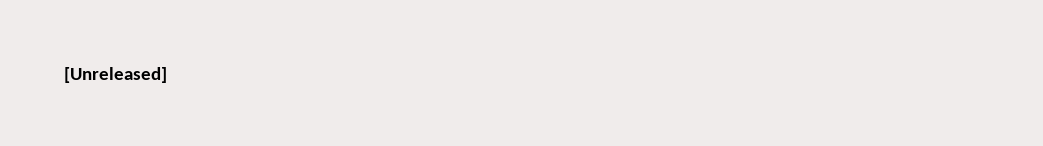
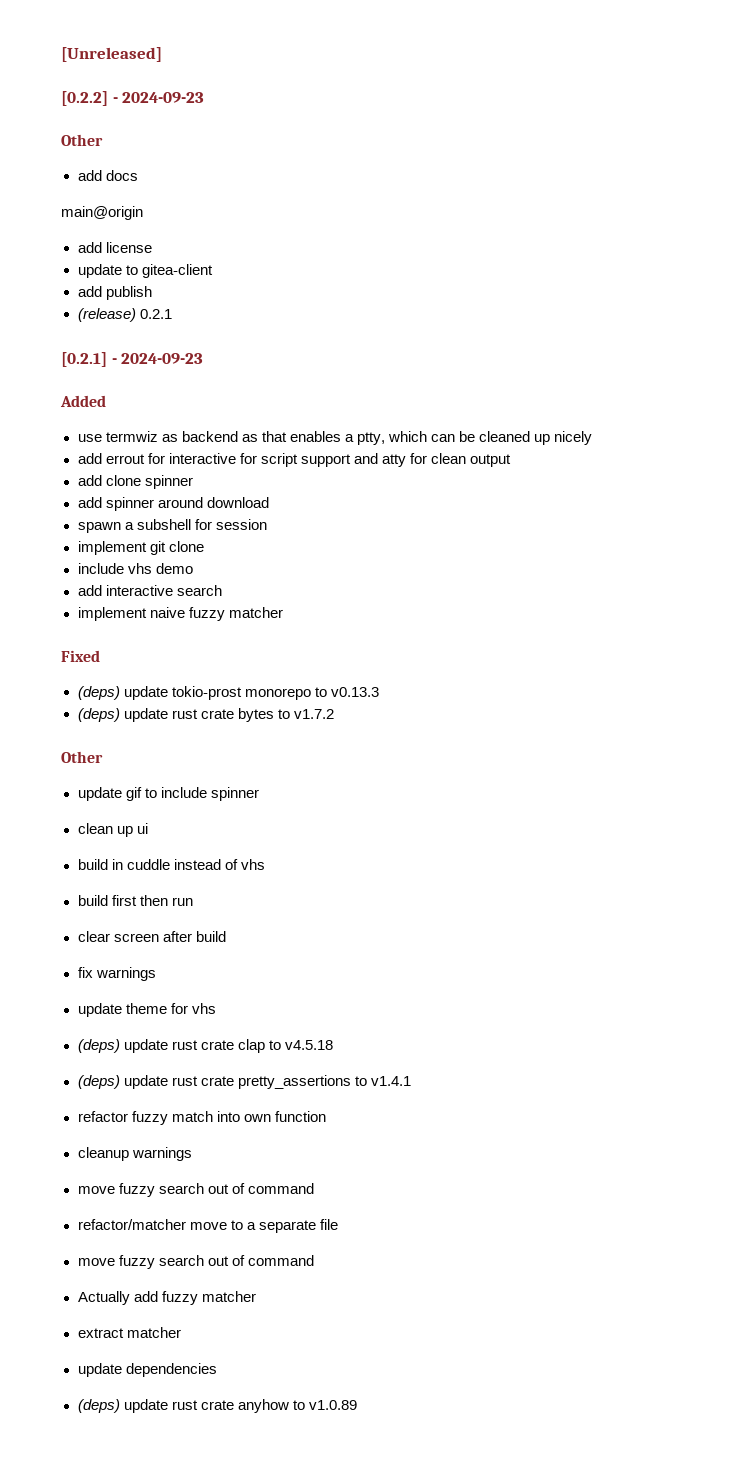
(167, 75) none -> [61,91,205,106] [61,134,103,146] [77,170,138,181] [61,206,143,220] [77,242,152,253] [77,264,213,278] [77,286,152,300] [77,308,172,322] [61,352,204,367] [60,395,106,407] [77,431,593,445] [77,453,512,467] [77,475,193,489] [77,497,269,511] [77,519,267,533] [77,541,204,555] [77,563,193,574] [77,585,222,596] [77,607,283,621] [61,650,100,662] [77,686,379,700] [77,708,334,722] [61,751,103,763] [77,787,259,801] [77,823,148,837] [77,859,265,870] [77,895,193,906] [77,931,226,942] [77,967,156,981] [77,1003,216,1017] [77,1039,333,1053] [77,1075,411,1089] [77,1111,326,1125] [77,1147,192,1161] [77,1183,314,1197] [77,1219,338,1233] [77,1255,314,1269] [77,1291,256,1305] [77,1327,181,1338] [77,1363,217,1377] [77,1399,357,1413] // [0.2.2] - 2024-09-23 // Other // add docs // main@origin // add license // update to gitea-client // add publish // (release) 0.2.1 // [0.2.1] - 2024-09-23 // Added // use termwiz as backend as that enables a ptty, which can be cleaned up nicely // add errout for interactive for script support and atty for clean output // add clone spinner // add spinner around download // spawn a subshell for session // implement git clone // include vhs demo // add interactive search // implement naive fuzzy matcher // Fixed // (deps) update tokio-prost monorepo to v0.13.3 // (deps) update rust crate bytes to v1.7.2 // Other // update gif to include spinner // clean up ui // build in cuddle instead of vhs // build first then run // clear screen after build // fix warnings // update theme for vhs // (deps) update rust crate clap to v4.5.18 // (deps) update rust crate pretty_assertions to v1.4.1 // refactor fuzzy match into own function // cleanup warnings // move fuzzy search out of command // refactor/matcher move to a separate file // move fuzzy search out of command // Actually add fuzzy matcher // extract matcher // update dependencies // (deps) update rust crate anyhow to v1.0.89

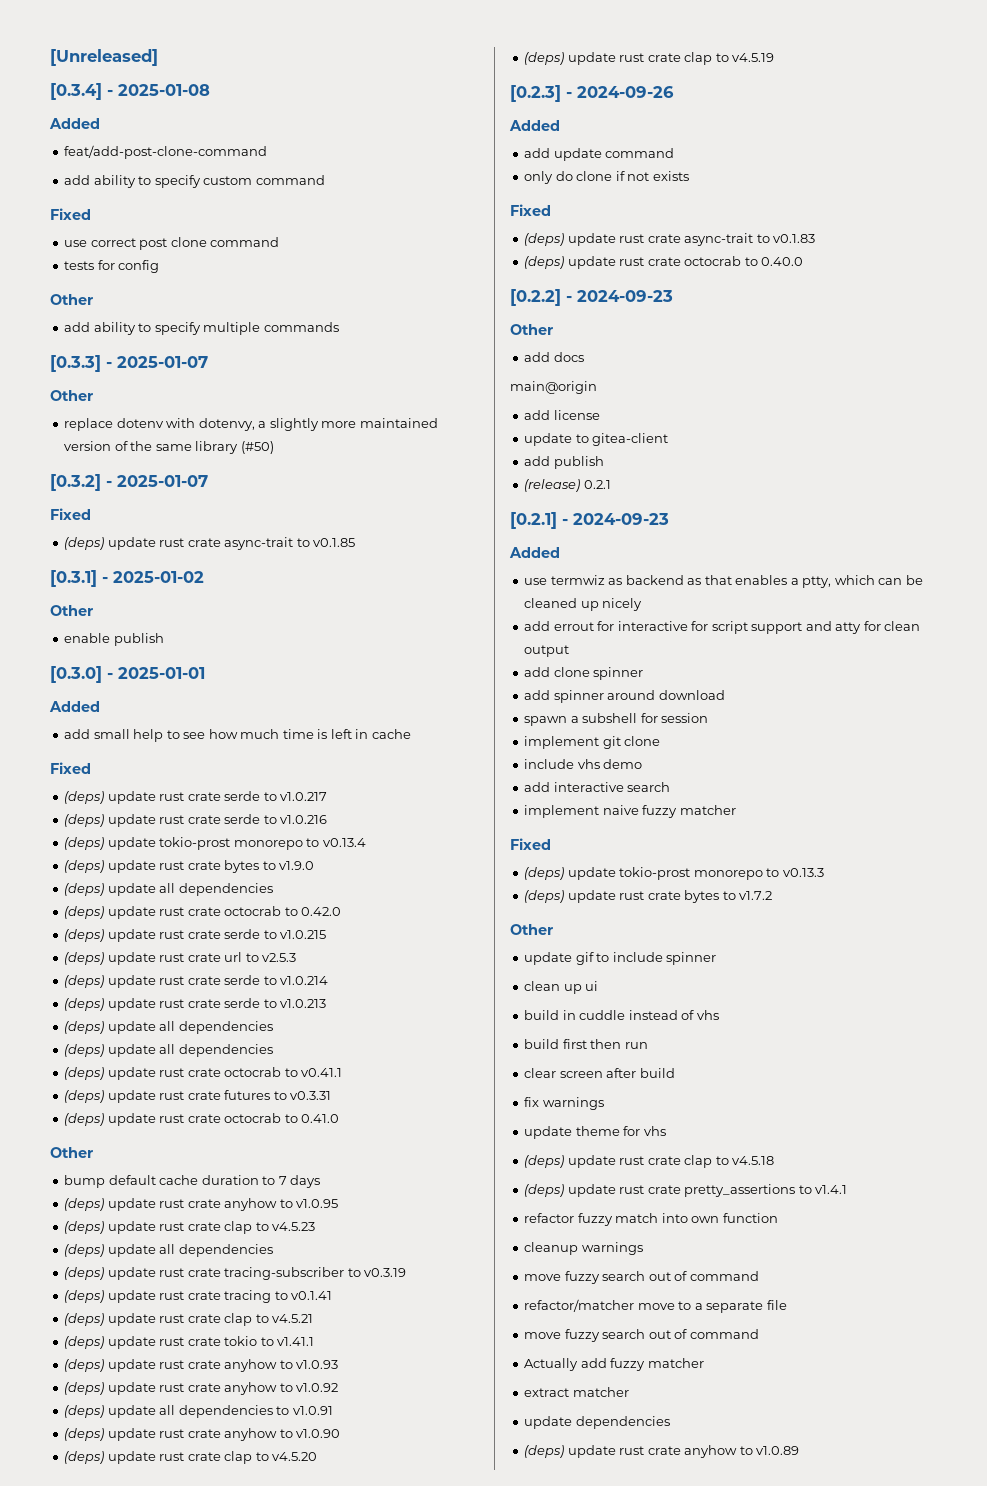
(162, 54) none -> [50,83,210,100] [49,118,100,129] [64,145,268,159] [64,175,325,188] [50,208,91,220] [64,237,280,250] [64,260,160,273] [50,294,93,305] [64,322,339,335] [50,355,208,372] [50,390,93,401] [64,418,438,431] [64,441,274,454] [50,474,208,491] [50,508,91,520] [64,537,356,550] [50,570,204,587] [50,605,93,616] [64,633,164,646] [50,666,205,683] [49,701,100,712] [64,729,411,742] [50,762,91,774] [64,791,328,804] [64,814,328,827] [64,837,366,850] [64,860,315,873] [64,883,273,896] [64,906,342,919] [64,929,327,942] [64,952,297,965] [64,975,329,988] [64,998,327,1011] [64,1021,273,1034] [64,1044,273,1057] [64,1067,343,1080] [64,1090,332,1103] [64,1113,340,1126] [50,1147,93,1158] [64,1175,321,1188] [64,1198,339,1211] [64,1221,316,1234] [64,1244,273,1257] [64,1267,407,1280] [64,1290,333,1303] [64,1313,314,1326] [64,1336,315,1349] [64,1359,339,1372] [64,1382,339,1395] [64,1405,333,1418] [64,1428,341,1441] [64,1451,318,1464] [524,52,775,65] [510,85,674,102] [509,120,560,131] [524,148,675,161] [524,171,689,184] [510,204,551,216] [524,233,816,246] [524,256,804,269] // [0.3.4] - 2025-01-08 // Added // feat/add-post-clone-command // add ability to specify custom command // Fixed // use correct post clone command // tests for config // Other // add ability to specify multiple commands // [0.3.3] - 2025-01-07 // Other // replace dotenv with dotenvy, a slightly more maintained version of the same library (#50) // [0.3.2] - 2025-01-07 // Fixed // (deps) update rust crate async-trait to v0.1.85 // [0.3.1] - 2025-01-02 // Other // enable publish // [0.3.0] - 2025-01-01 // Added // add small help to see how much time is left in cache // Fixed // (deps) update rust crate serde to v1.0.217 // (deps) update rust crate serde to v1.0.216 // (deps) update tokio-prost monorepo to v0.13.4 // (deps) update rust crate bytes to v1.9.0 // (deps) update all dependencies // (deps) update rust crate octocrab to 0.42.0 // (deps) update rust crate serde to v1.0.215 // (deps) update rust crate url to v2.5.3 // (deps) update rust crate serde to v1.0.214 // (deps) update rust crate serde to v1.0.213 // (deps) update all dependencies // (deps) update all dependencies // (deps) update rust crate octocrab to v0.41.1 // (deps) update rust crate futures to v0.3.31 // (deps) update rust crate octocrab to 0.41.0 // Other // bump default cache duration to 7 days // (deps) update rust crate anyhow to v1.0.95 // (deps) update rust crate clap to v4.5.23 // (deps) update all dependencies // (deps) update rust crate tracing-subscriber to v0.3.19 // (deps) update rust crate tracing to v0.1.41 // (deps) update rust crate clap to v4.5.21 // (deps) update rust crate tokio to v1.41.1 // (deps) update rust crate anyhow to v1.0.93 // (deps) update rust crate anyhow to v1.0.92 // (deps) update all dependencies to v1.0.91 // (deps) update rust crate anyhow to v1.0.90 // (deps) update rust crate clap to v4.5.20 // (deps) update rust crate clap to v4.5.19 // [0.2.3] - 2024-09-26 // Added // add update command // only do clone if not exists // Fixed // (deps) update rust crate async-trait to v0.1.83 // (deps) update rust crate octocrab to 0.40.0

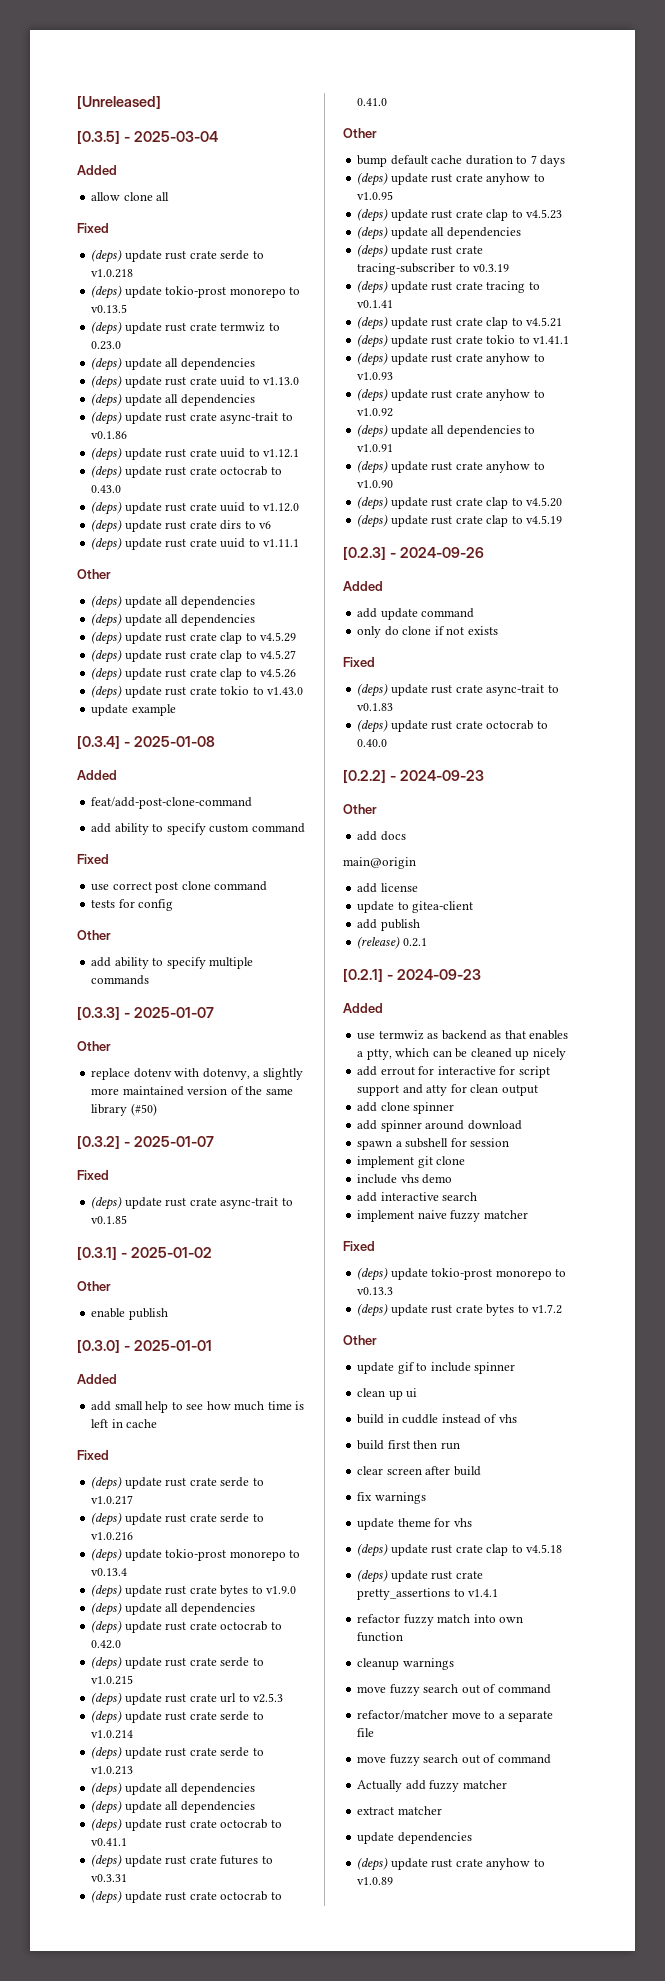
(158, 57) none -> [77,131,218,144] [77,165,117,175] [91,192,170,201] [77,223,109,233] [91,249,264,263] [91,269,134,278] [91,285,301,299] [91,304,128,313] [91,321,280,335] [91,341,122,350] [91,357,255,371] [91,375,300,389] [91,393,255,407] [91,411,293,425] [91,431,128,439] [91,447,300,461] [91,465,282,479] [91,485,122,493] [91,501,300,515] [91,519,272,533] [91,537,300,551] [77,569,111,579] [91,595,255,609] [91,613,255,627] [91,631,297,645] [91,649,297,663] [91,667,297,681] [91,685,304,699] [91,704,176,716] // [0.3.5] - 2025-03-04 // Added // allow clone all // Fixed // (deps) update rust crate serde to v1.0.218 // (deps) update tokio-prost monorepo to v0.13.5 // (deps) update rust crate termwiz to 0.23.0 // (deps) update all dependencies // (deps) update rust crate uuid to v1.13.0 // (deps) update all dependencies // (deps) update rust crate async-trait to v0.1.86 // (deps) update rust crate uuid to v1.12.1 // (deps) update rust crate octocrab to 0.43.0 // (deps) update rust crate uuid to v1.12.0 // (deps) update rust crate dirs to v6 // (deps) update rust crate uuid to v1.11.1 // Other // (deps) update all dependencies // (deps) update all dependencies // (deps) update rust crate clap to v4.5.29 // (deps) update rust crate clap to v4.5.27 // (deps) update rust crate clap to v4.5.26 // (deps) update rust crate tokio to v1.43.0 // update example

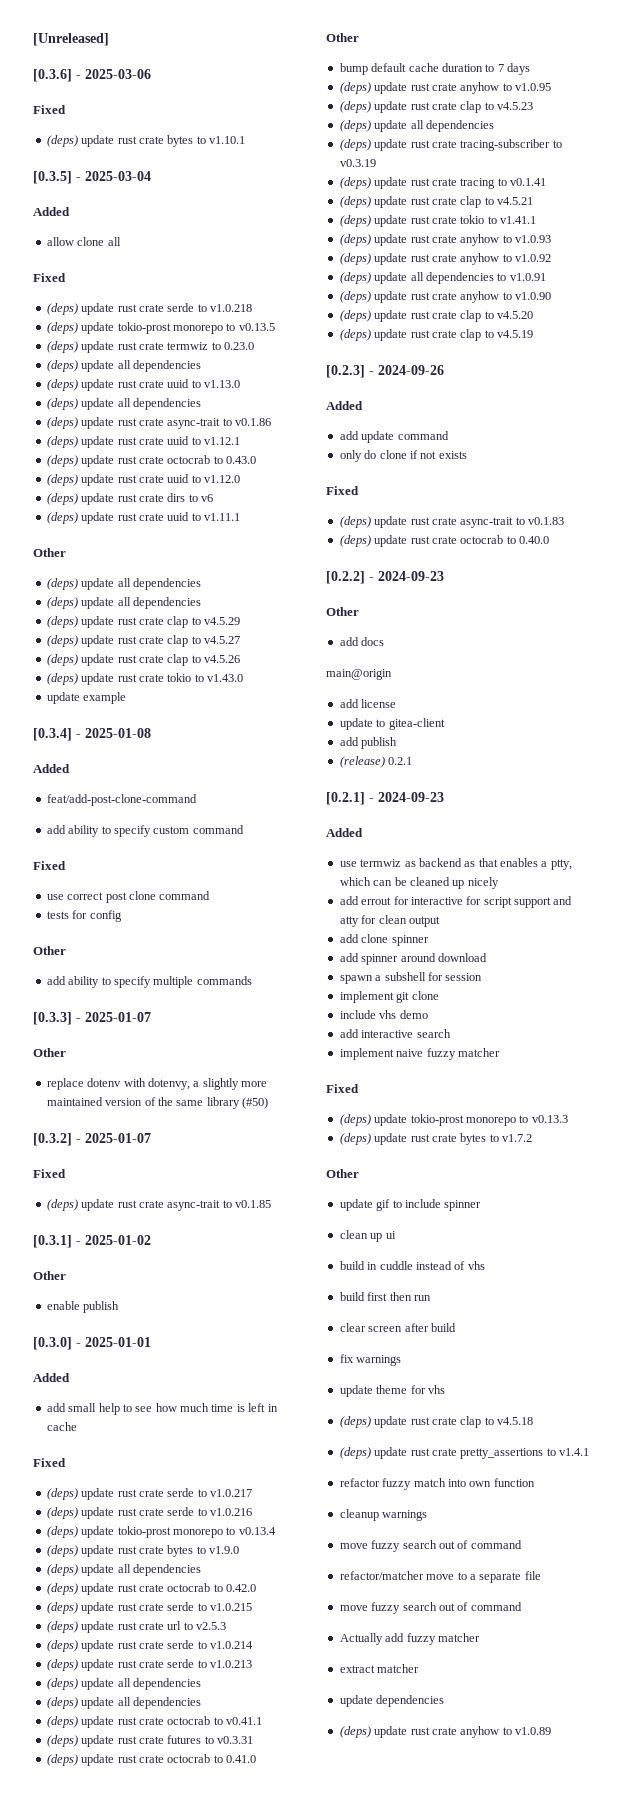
(161, 102) none -> [33,69,151,82] [33,105,66,114] [46,135,245,147] // [0.3.6] - 2025-03-06 // Fixed // (deps) update rust crate bytes to v1.10.1

